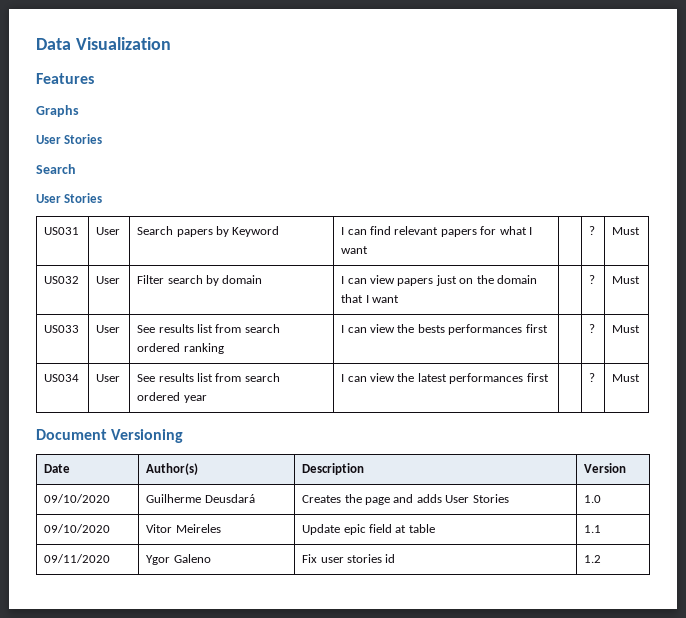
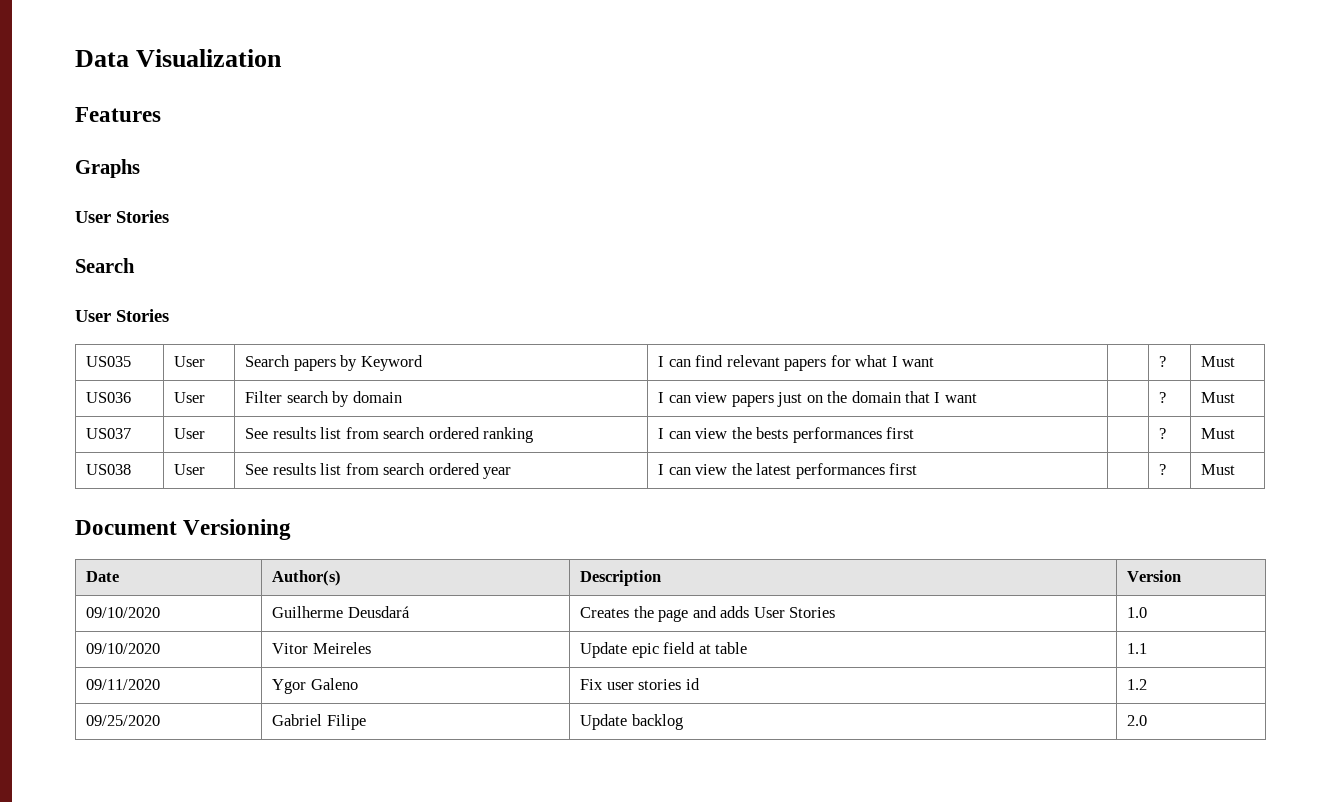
[44,227,80,235] US031 -> [86,356,132,367] US035
[44,276,80,284] US032 -> [86,392,132,403] US036
[44,325,80,333] US033 -> [86,428,132,439] US037
[44,374,80,382] US034 -> [86,464,132,475] US038
(602, 559) none -> [86,715,161,726] [272,714,366,730] [580,714,683,730] [1127,715,1148,726] // 09/25/2020 | Gabriel Filipe | Update backlog | 2.0

